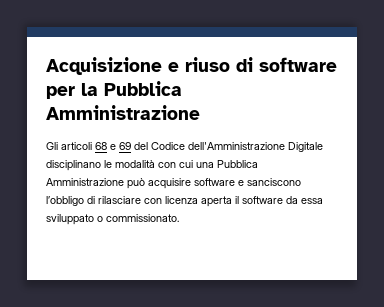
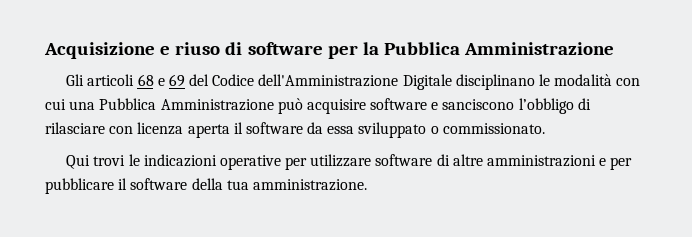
(179, 218) none -> [66,154,633,170] [45,178,367,194] // Qui trovi le indicazioni operative per utilizzare software di altre amministrazioni e per pubblicare il software della tua amministrazione.

